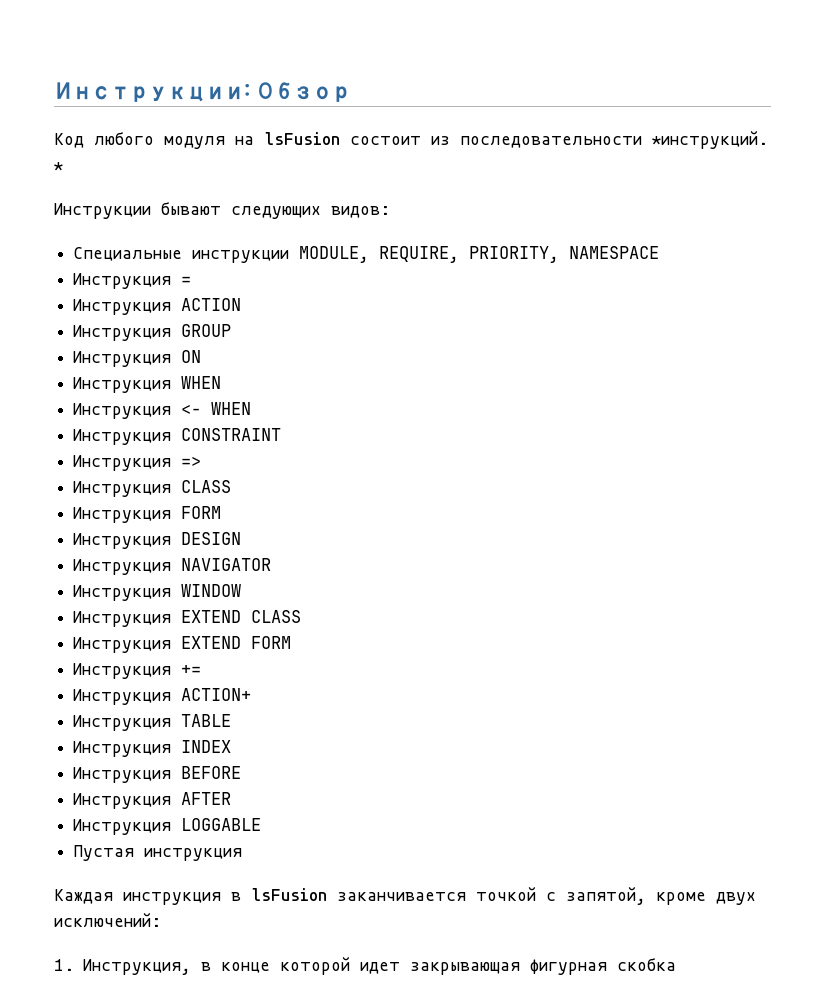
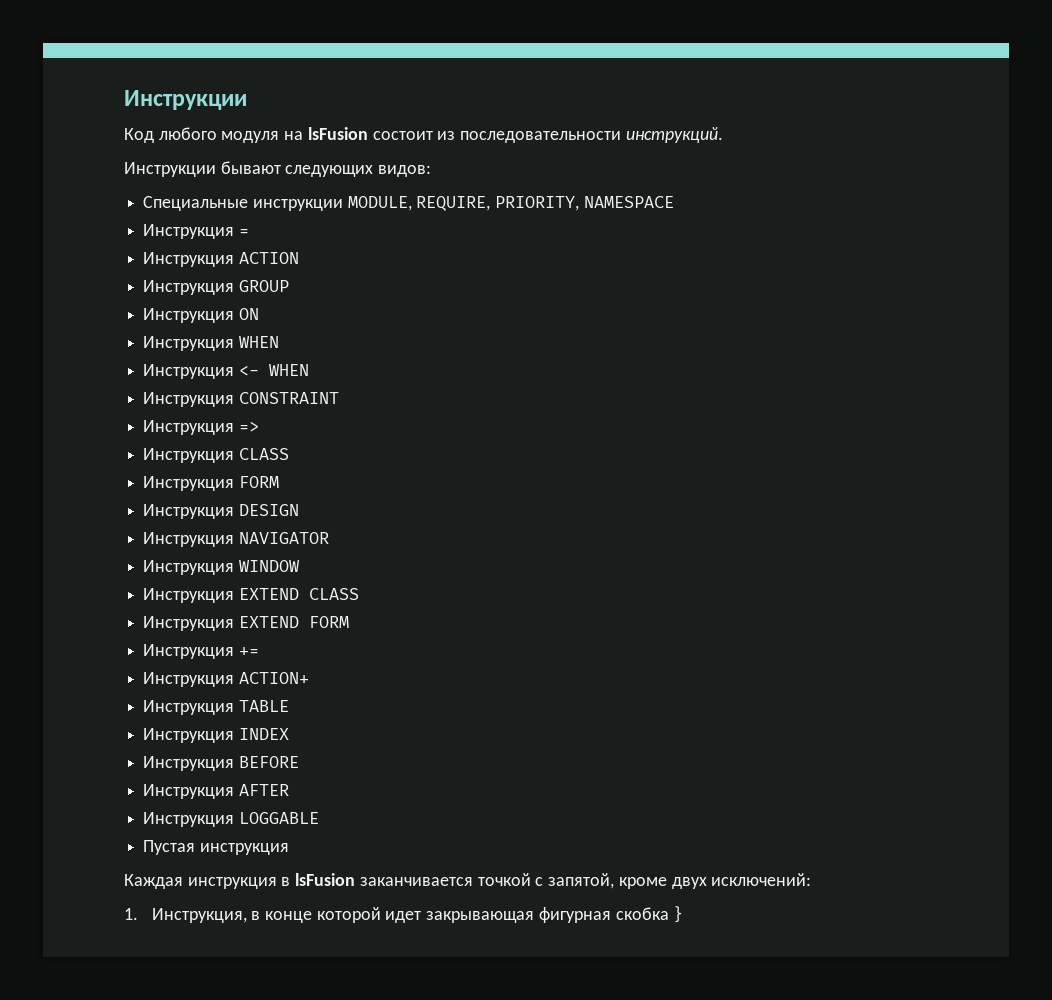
[54,82,351,102] Инструкции: Обзор -> [124,90,247,110] Инструкции
[652,131,768,149] [54,162,63,171] *инструкций. * -> [625,127,723,143] инструкций.
(676, 964) none -> [673,906,684,923] }

